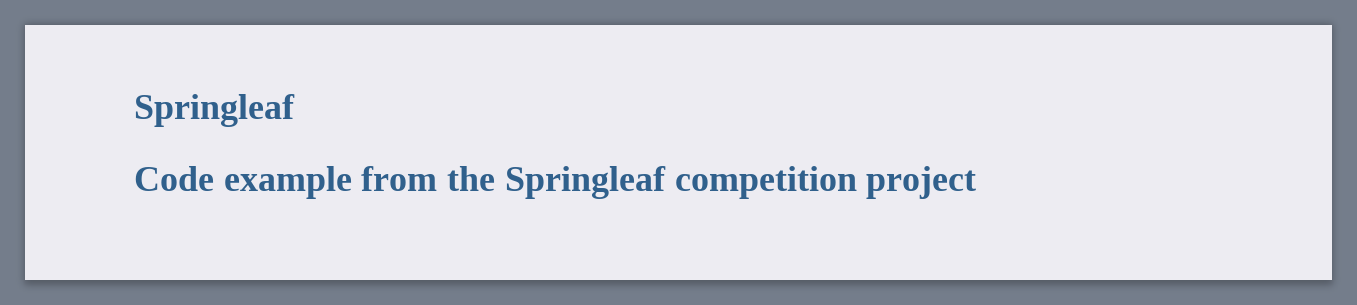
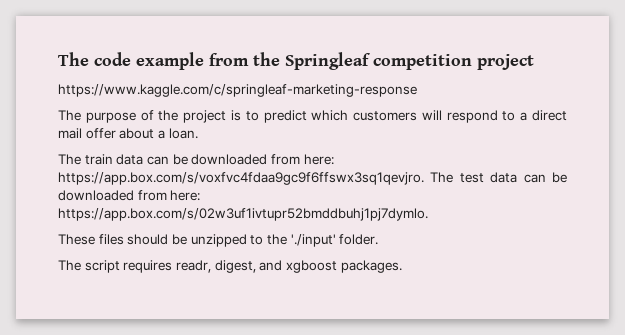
[134,94,295,127] [134,166,214,191] Springleaf // Code -> [58,52,131,66] The code
(977, 182) none -> [58,84,417,97] [58,110,567,123] [58,128,198,139] [58,154,334,165] [58,172,567,185] [58,190,201,201] [58,208,428,221] [58,234,379,247] [58,260,402,273] // https://www.kaggle.com/c/springleaf-marketing-response // The purpose of the project is to predict which customers will respond to a direct mail offer about a loan. // The train data can be downloaded from here: https://app.box.com/s/voxfvc4fdaa9gc9f6ffswx3sq1qevjro. The test data can be downloaded from here: https://app.box.com/s/02w3uf1ivtupr52bmddbuhj1pj7dymlo. // These files should be unzipped to the './input' folder. // The script requires readr, digest, and xgboost packages.

